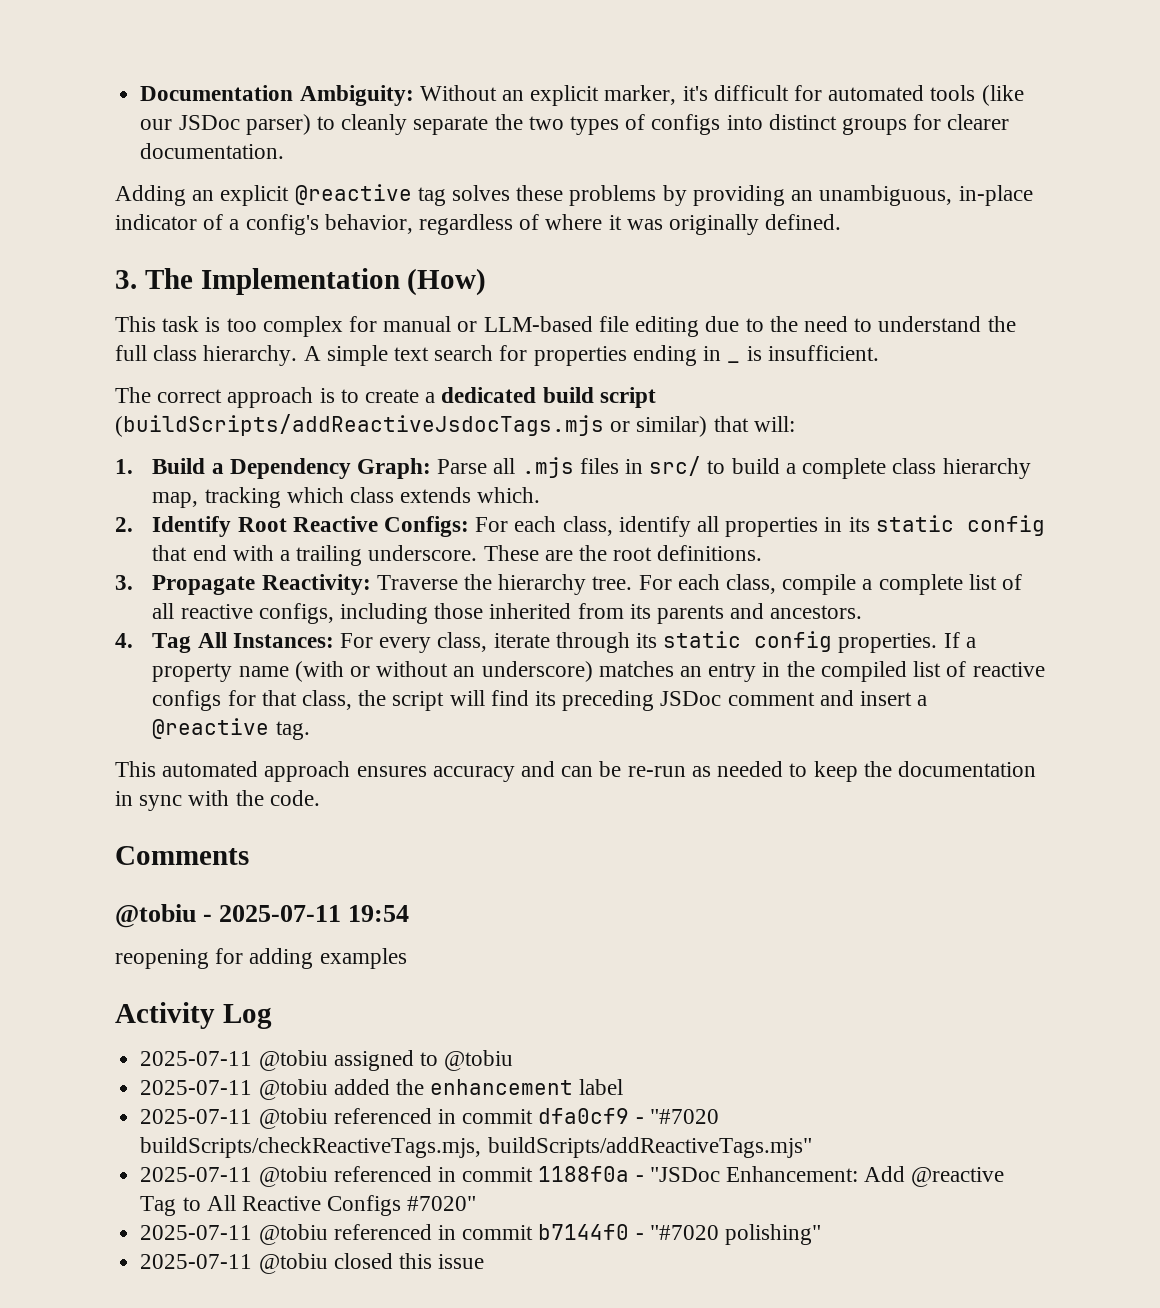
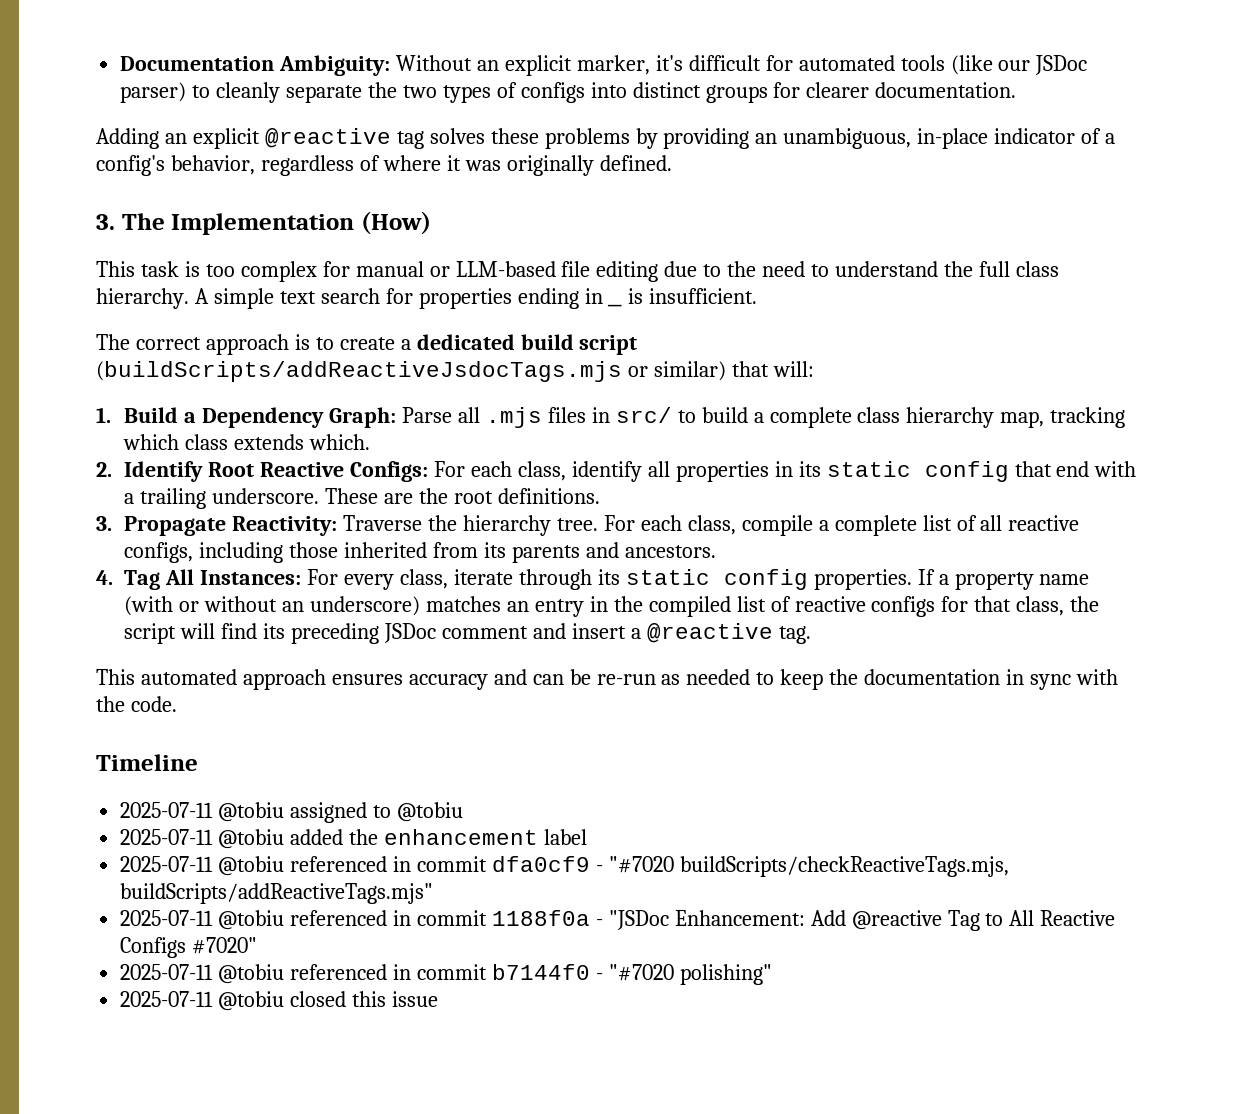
[115,846,249,865] [115,904,410,928] [115,948,407,969] [115,1002,272,1029] Comments // @tobiu - 2025-07-11 19:54 // reopening for adding examples // Activity Log -> [96,754,198,771] Timeline

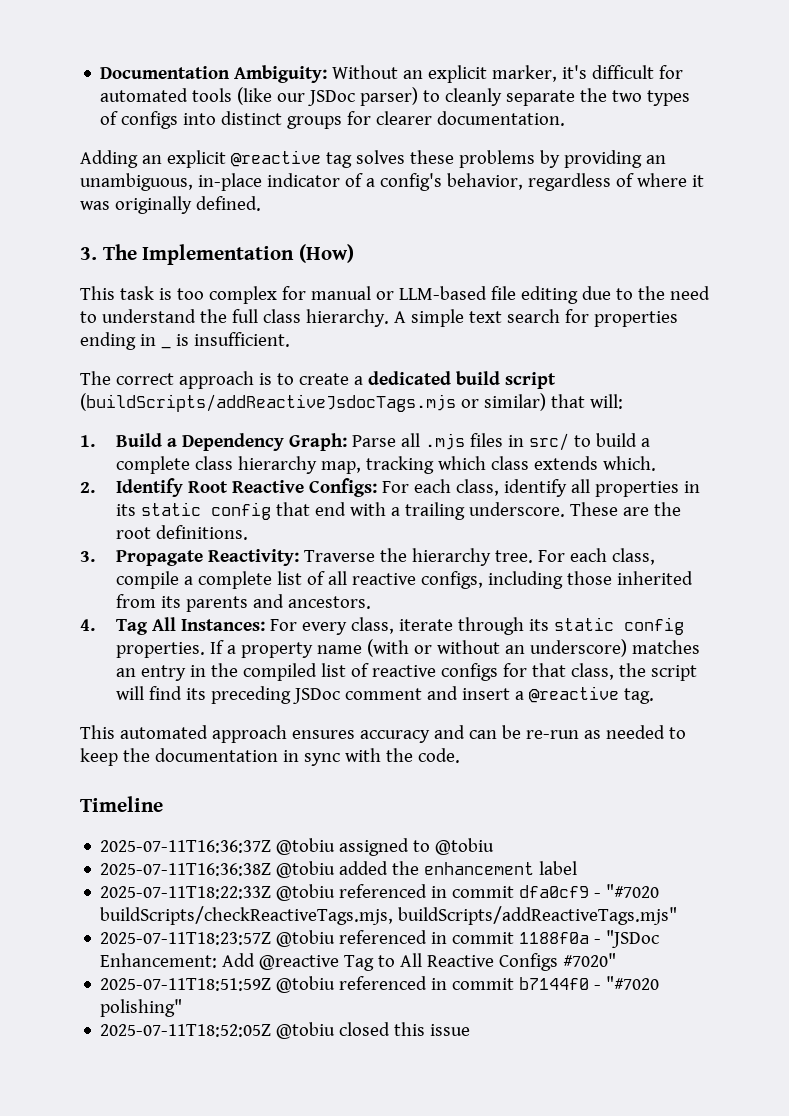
[120,802,214,818] 2025-07-11 -> [100,840,272,853] 2025-07-11T16:36:37Z
[120,829,214,845] 2025-07-11 -> [100,863,272,876] 2025-07-11T16:36:38Z
[120,856,214,872] 2025-07-11 -> [100,886,272,899] 2025-07-11T18:22:33Z
[120,910,214,926] 2025-07-11 -> [100,932,272,945] 2025-07-11T18:23:57Z
[120,964,214,980] 2025-07-11 -> [100,978,272,991] 2025-07-11T18:51:59Z
[120,991,214,1007] 2025-07-11 -> [100,1024,272,1037] 2025-07-11T18:52:05Z

